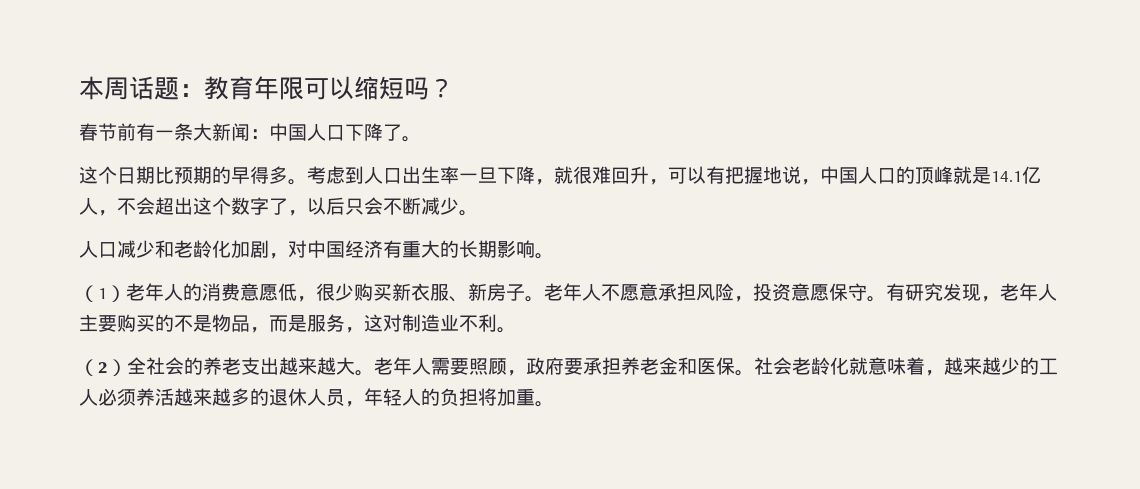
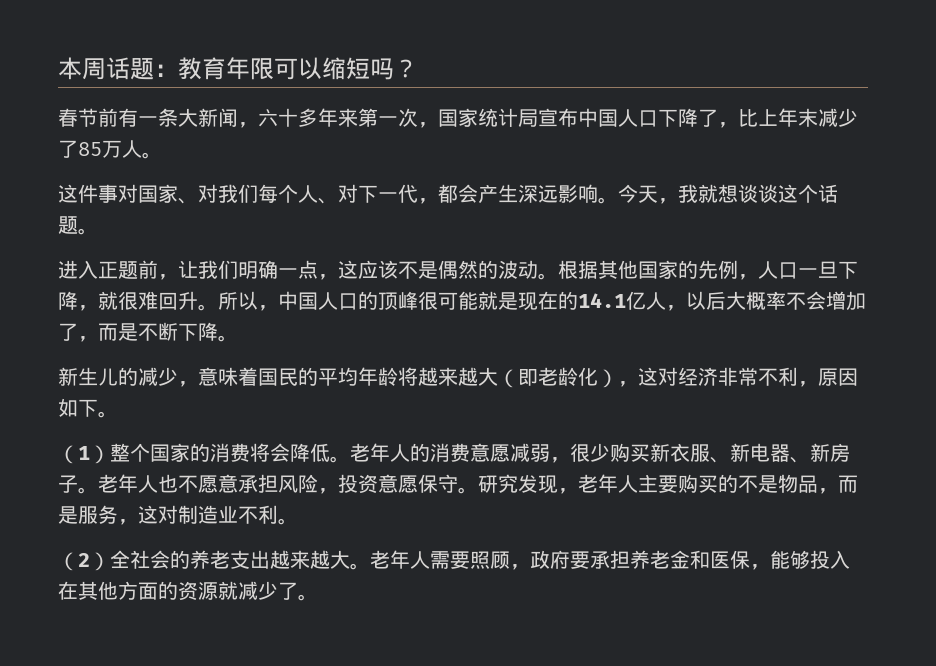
[250,123,421,142] [79,166,459,185] ：中国人口下降了。 // 这个日期比预期的早得多。考虑到人口出生率 -> [238,108,858,128] [58,140,162,159] [58,184,838,204] [58,216,98,235] [58,260,798,280] ，六十多年来第一次，国家统计局宣布中国人口下降了，比上年末减少了85万人。 // 这件事对国家、对我们每个人、对下一代，都会产生深远影响。今天，我就想谈谈这个话题。 // 进入正题前，让我们明确一点，这应该不是偶然的波动。根据其他国家的先例，人口
[649,166,1041,185] [79,197,478,216] [79,240,554,259] [79,285,126,302] ，可以有把握地说，中国人口的顶峰就是14.1亿人，不会超出这个数字了，以后只会不断减少。 // 人口减少和老龄化加剧，对中国经济有重大的长期影响。 // （1） -> [198,291,866,311] [58,322,238,342] [58,367,858,388] [58,398,118,418] [58,443,350,464] 。所以，中国人口的顶峰很可能就是现在的14.1亿人，以后大概率不会增加了，而是不断下降。 // 新生儿的减少，意味着国民的平均年龄将越来越大（即老龄化），这对经济非常不利，原因如下。 // （1）整个国家的消费将会降低。
[278,283,297,301] 低 -> [510,443,550,462] 减弱
(487, 292) none -> [750,443,830,463] 电器、新
(601, 292) none -> [158,474,178,493] 也
[886,283,905,301] 有 -> (478, 490) none
[735,357,1058,376] [79,388,535,407] 。社会老龄化就意味着，越来越少的工人必须养活越来越多的退休人员，年轻人的负担将加重 -> [750,550,850,570] [58,581,298,601] ，能够投入在其他方面的资源就减少了

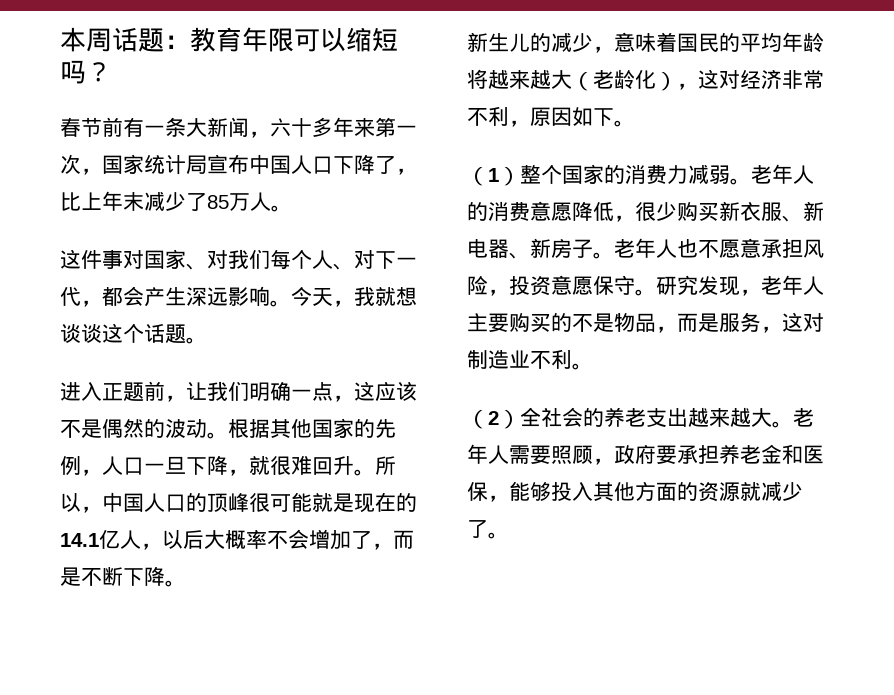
[518,369,538,386] 即 -> (593, 81) none
[250,443,330,462] 将会降低 -> [667,164,730,184] 力减弱
[510,443,550,462] 减弱 -> [572,201,614,221] 降低
[58,581,78,600] 在 -> (593, 491) none

